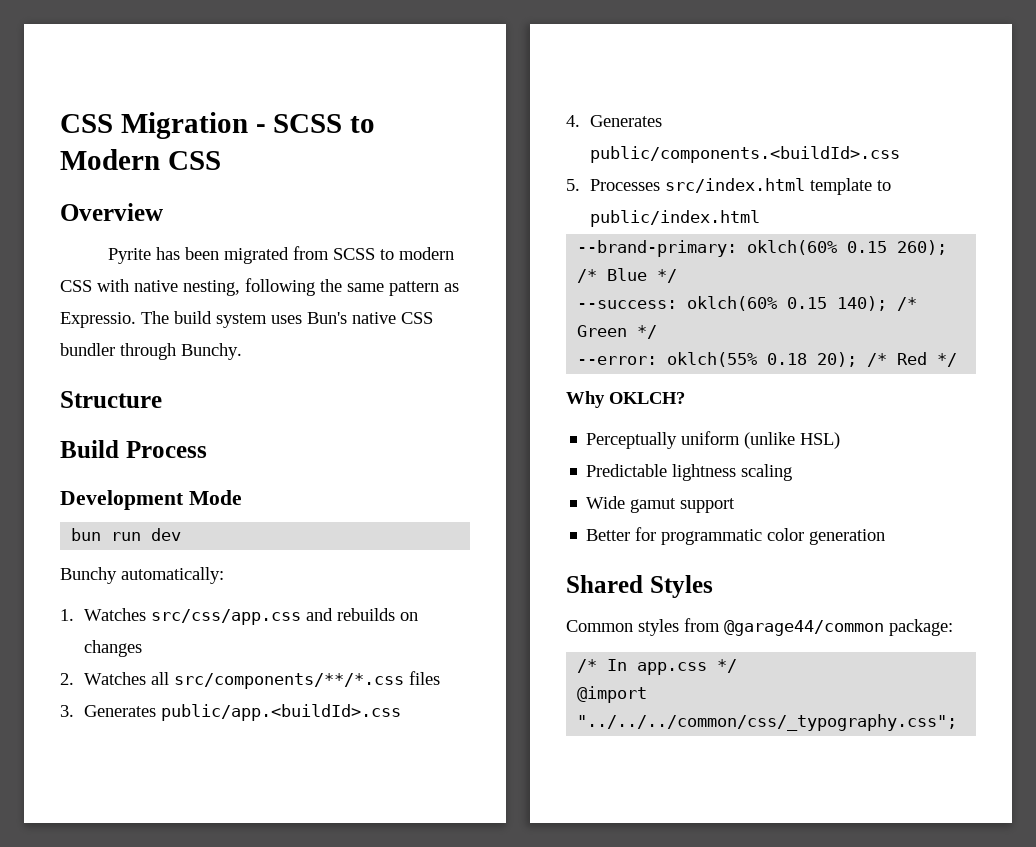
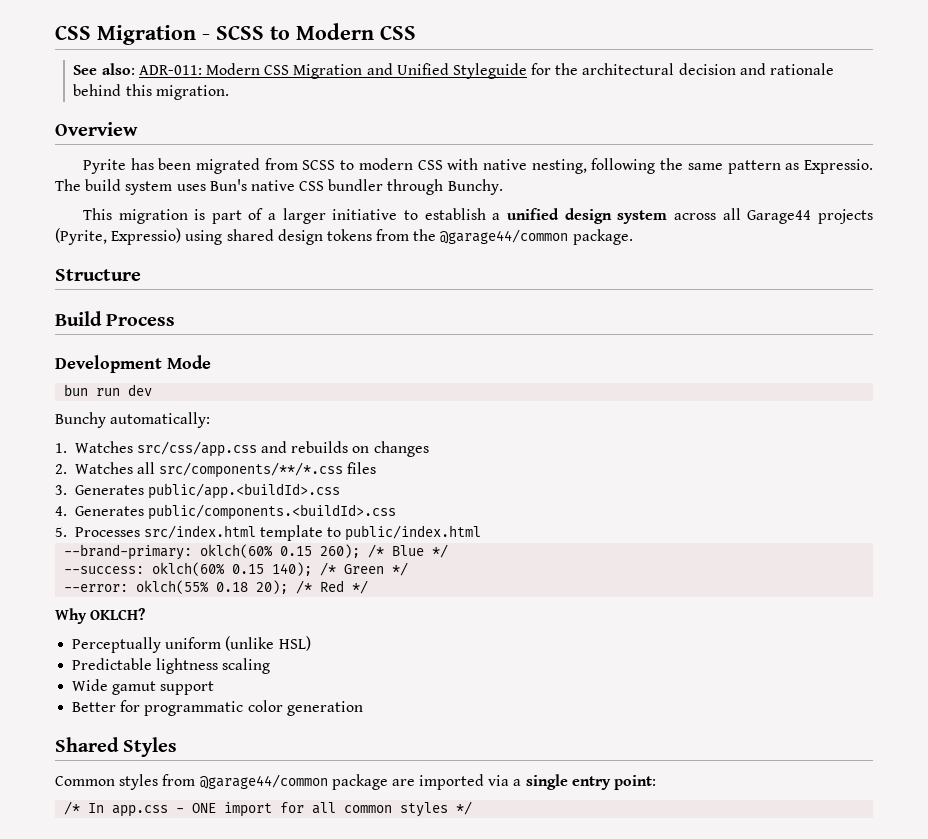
(221, 160) none -> [73,63,834,79] [73,84,229,100] // See also: ADR-011: Modern CSS Migration and Unified Styleguide for the architectural decision and rationale behind this migration.
(242, 351) none -> [82,208,873,224] [55,228,633,245] // This migration is part of a larger initiative to establish a unified design system across all Garage44 projects (Pyrite, Expressio) using shared design tokens from the @garage44/common package.
[889,619,953,636] [577,659,738,675] [577,686,648,703] [577,714,958,731] package: // /* In app.css */ // @import "../../../common/css/_typography.css"; -> [331,774,657,790] [64,801,473,817] package are imported via a single entry point: // /* In app.css - ONE import for all common styles */

